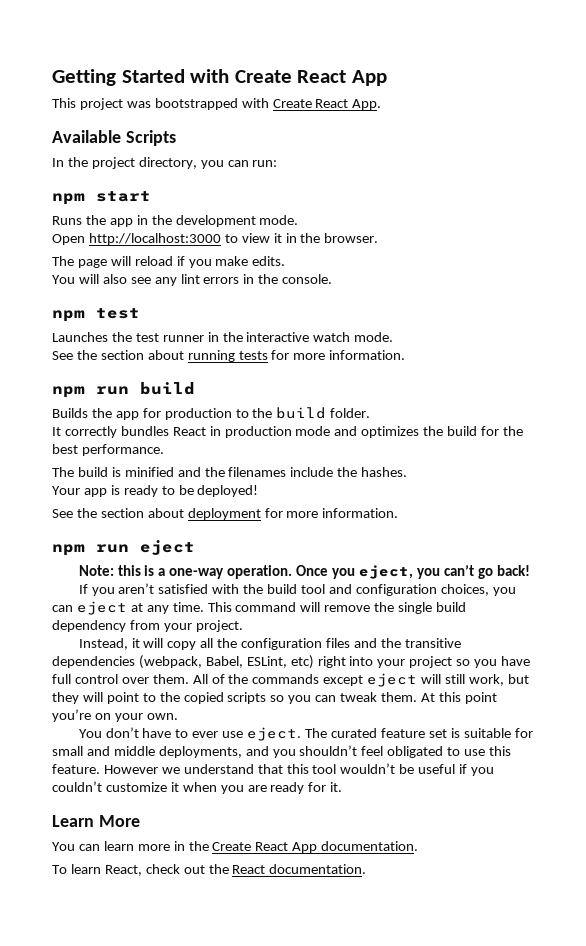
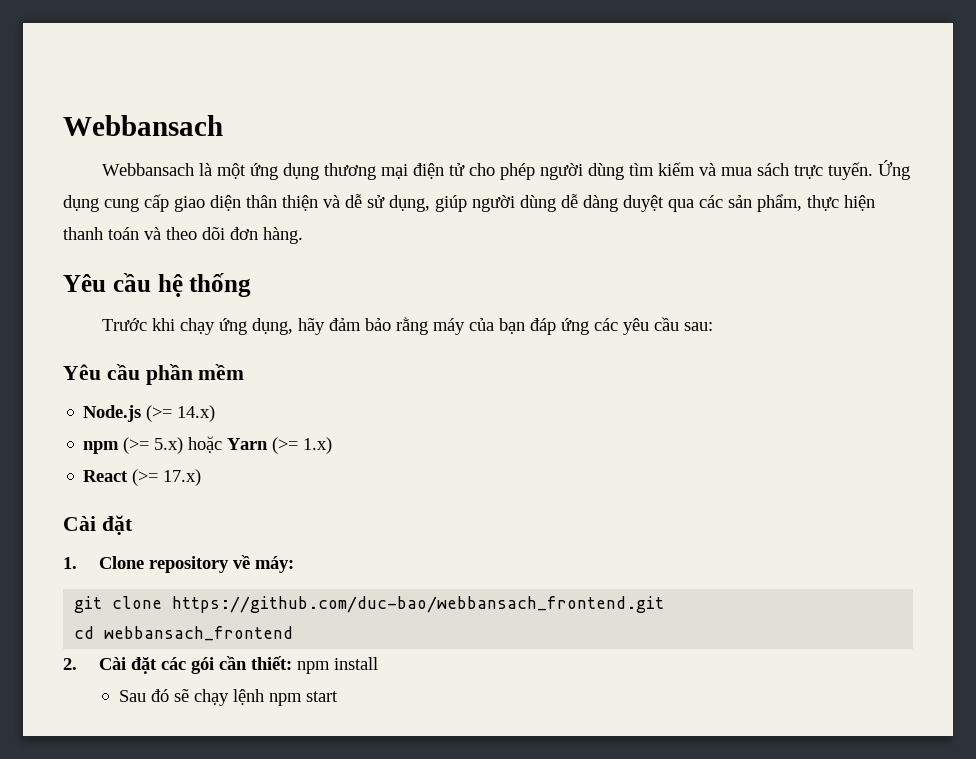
[52,69,387,86] [52,98,382,110] [52,130,176,146] [52,157,278,169] [52,191,151,205] [52,215,299,227] [52,233,379,245] [52,256,286,268] [52,274,333,286] [52,308,140,322] [52,332,394,342] [52,350,406,362] [52,382,195,398] [52,407,371,420] [52,426,523,438] [52,444,164,456] [52,467,408,477] [52,485,259,497] [52,508,399,520] [52,540,195,556] [78,565,530,579] [78,583,516,596] [52,601,467,615] [52,620,243,632] [78,638,461,650] [52,655,531,669] [52,673,529,687] [52,692,497,704] [52,709,178,722] [78,727,533,741] [52,745,512,758] [52,763,495,776] [52,781,343,794] [52,815,140,827] [52,841,419,853] [52,864,367,876] Getting Started with Create React App // This project was bootstrapped with Create React App. // Available Scripts // In the project directory, you can run: // npm start // Runs the app in the development mode. // Open http://localhost:3000 to view it in the browser. // The page will reload if you make edits. // You will also see any lint errors in the console. // npm test // Launches the test runner in the interactive watch mode. // See the section about running tests for more information. // npm run build // Builds the app for production to the build folder. // It correctly bundles React in production mode and optimizes the build for the best performance. // The build is minified and the filenames include the hashes. // Your app is ready to be deployed! // See the section about deployment for more information. // npm run eject // Note: this is a one-way operation. Once you eject, you can’t go back! // If you aren’t satisfied with the build tool and configuration choices, you can eject at any time. This command will remove the single build dependency from your project. // Instead, it will copy all the configuration files and the transitive dependencies (webpack, Babel, ESLint, etc) right into your project so you have full control over them. All of the commands except eject will still work, but they will point to the copied scripts so you can tweak them. At this point you’re on your own. // You don’t have to ever use eject. The curated feature set is suitable for small and middle deployments, and you shouldn’t feel obligated to use this feature. However we understand that this tool wouldn’t be useful if you couldn’t customize it when you are ready for it. // Learn More // You can learn more in the Create React App documentation. // To learn React, check out the React documentation. -> [63,115,223,136] [102,160,911,180] [63,194,875,212] [63,227,303,244] [63,273,252,297] [102,317,714,335] [63,364,245,385] [83,405,216,422] [83,436,333,454] [83,469,202,486] [63,515,133,535] [63,555,294,573] [74,596,665,613] [74,626,294,641] [63,656,378,674] [119,689,339,706] Webbansach // Webbansach là một ứng dụng thương mại điện tử cho phép người dùng tìm kiếm và mua sách trực tuyến. Ứng dụng cung cấp giao diện thân thiện và dễ sử dụng, giúp người dùng dễ dàng duyệt qua các sản phẩm, thực hiện thanh toán và theo dõi đơn hàng. // Yêu cầu hệ thống // Trước khi chạy ứng dụng, hãy đảm bảo rằng máy của bạn đáp ứng các yêu cầu sau: // Yêu cầu phần mềm // Node.js (>= 14.x) // npm (>= 5.x) hoặc Yarn (>= 1.x) // React (>= 17.x) // Cài đặt // 1. Clone repository về máy: // git clone https://github.com/duc-bao/webbansach_frontend.git // cd webbansach_frontend // 2. Cài đặt các gói cần thiết: npm install // Sau đó sẽ chạy lệnh npm start

